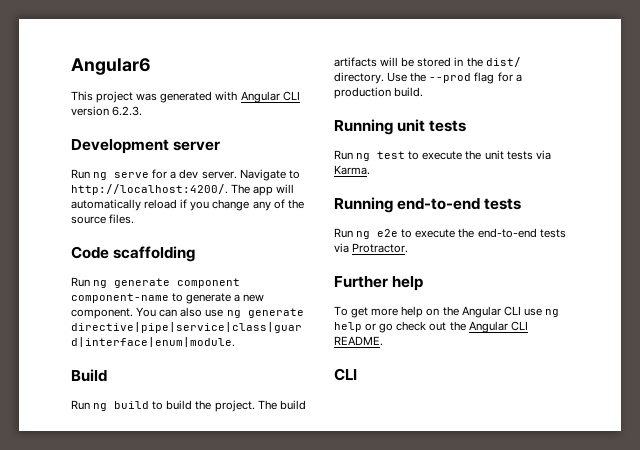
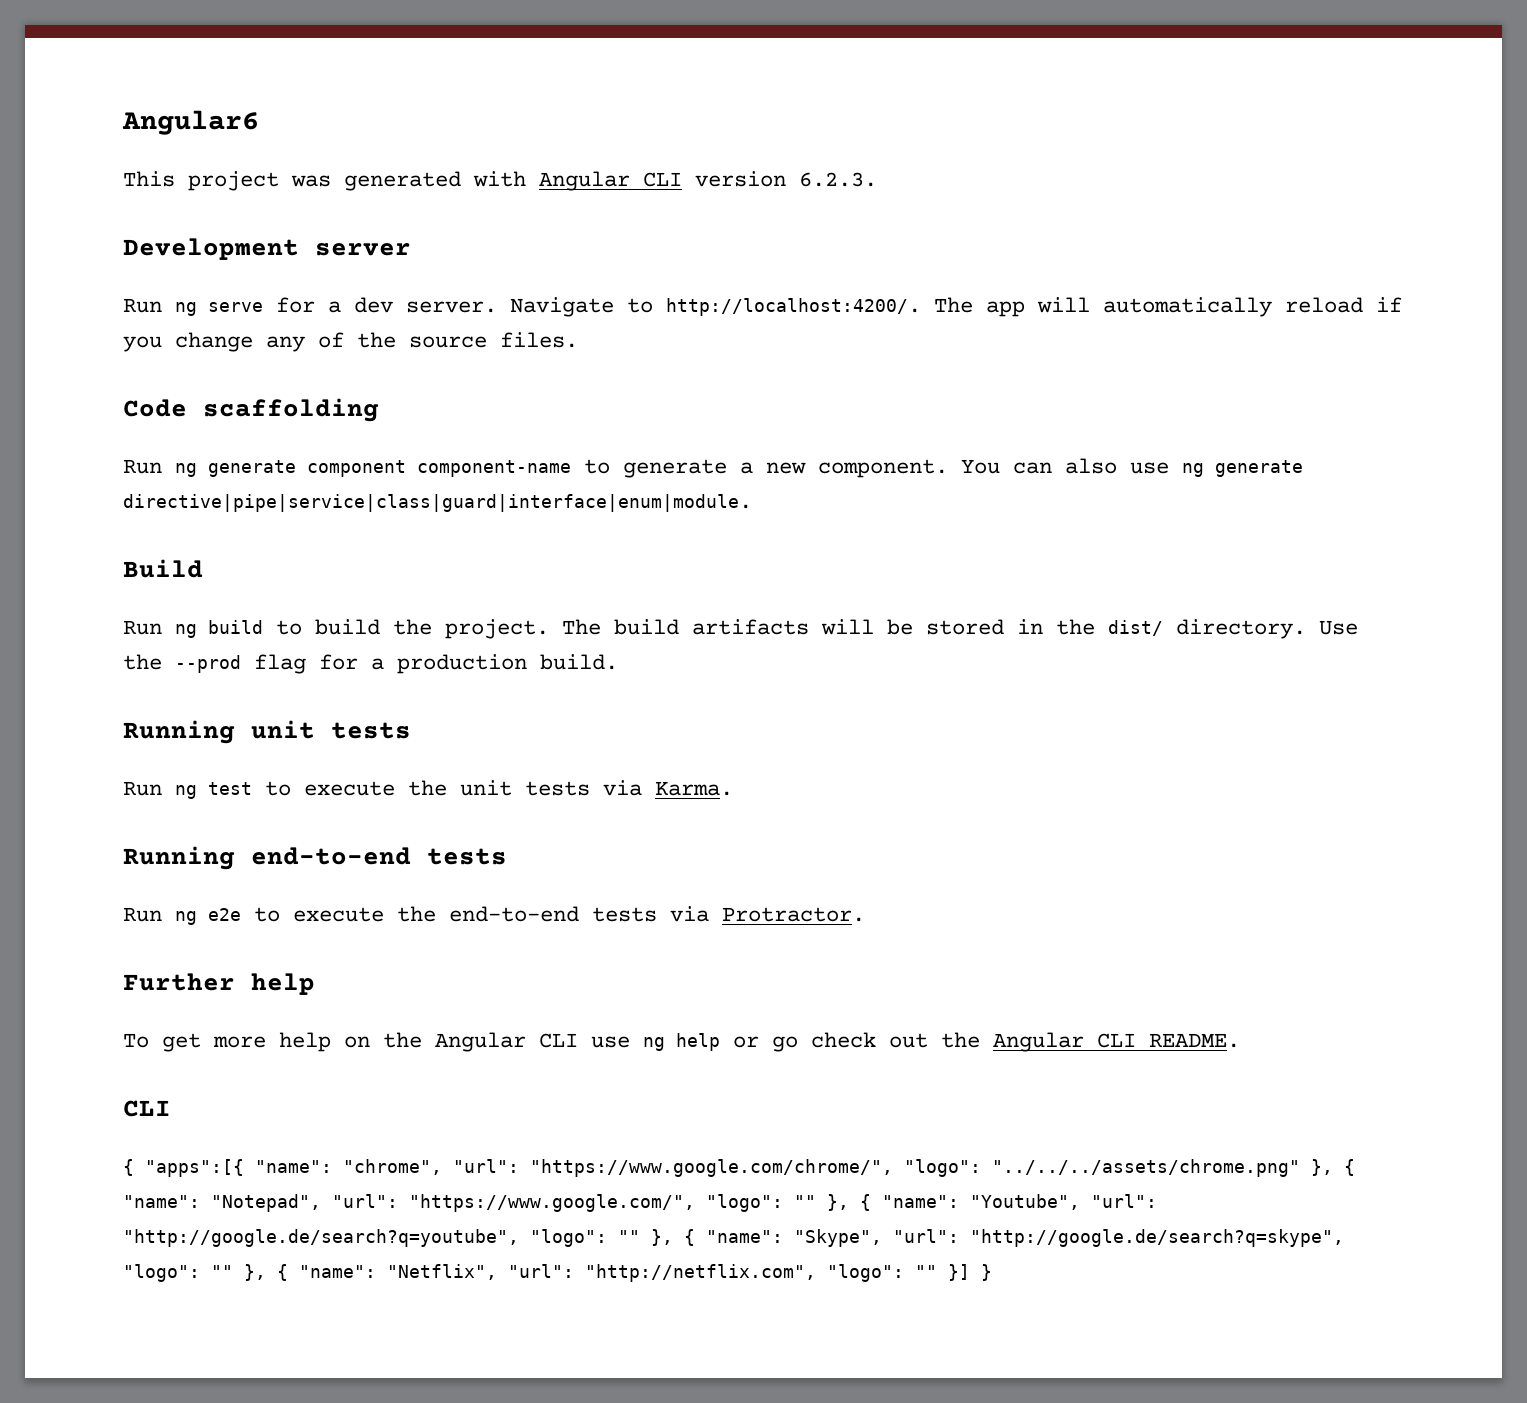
(357, 374) none -> [123,1159,1355,1177] [123,1194,1157,1212] [123,1229,1344,1247] [123,1264,992,1282] // { "apps":[{ "name": "chrome", "url": "https://www.google.com/chrome/", "logo": "../../../assets/chrome.png" }, { "name": "Notepad", "url": "https://www.google.com/", "logo": "" }, { "name": "Youtube", "url": "http://google.de/search?q=youtube", "logo": "" }, { "name": "Skype", "url": "http://google.de/search?q=skype", "logo": "" }, { "name": "Netflix", "url": "http://netflix.com", "logo": "" }] }

